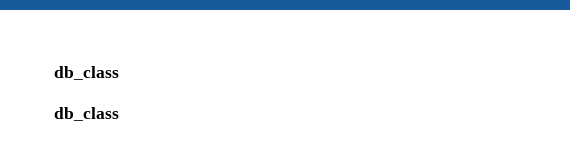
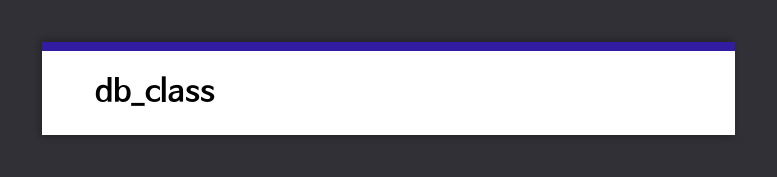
[54,66,119,80] [54,107,119,121] db_class // db_class -> [95,76,215,106] db_class

